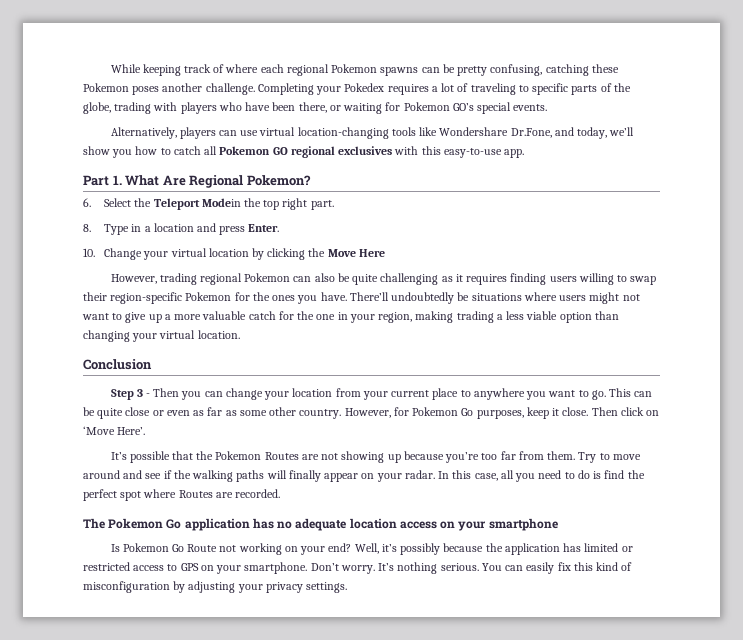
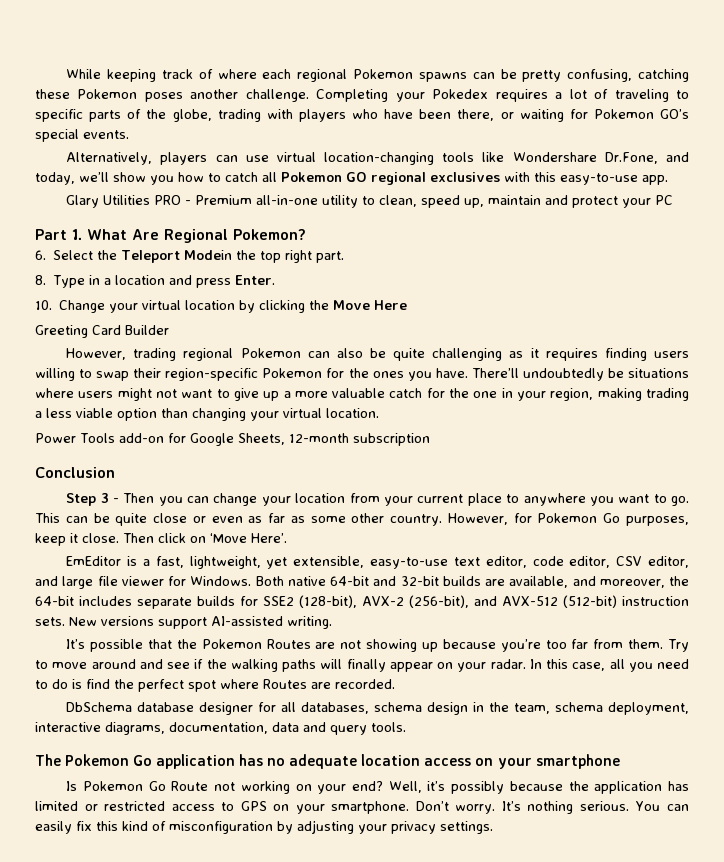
(525, 153) none -> [66,195,674,208] // Glary Utilities PRO - Premium all-in-one utility to clean, speed up, maintain and protect your PC
(385, 253) none -> [35,325,169,338] // Greeting Card Builder
(240, 334) none -> [35,433,430,446] // Power Tools add-on for Google Sheets, 12-month subscription
(146, 431) none -> [66,556,689,569] [35,576,689,589] [35,595,689,609] [35,616,332,629] // EmEditor is a fast, lightweight, yet extensible, easy-to-use text editor, code editor, CSV editor, and large file viewer for Windows. Both native 64-bit and 32-bit builds are available, and moreover, the 64-bit includes separate builds for SSE2 (128-bit), AVX-2 (256-bit), and AVX-512 (512-bit) instruction sets. New versions support AI-assisted writing.
(281, 493) none -> [66,702,689,715] [35,722,406,735] // DbSchema database designer for all databases, schema design in the team, schema deployment, interactive diagrams, documentation, data and query tools.

